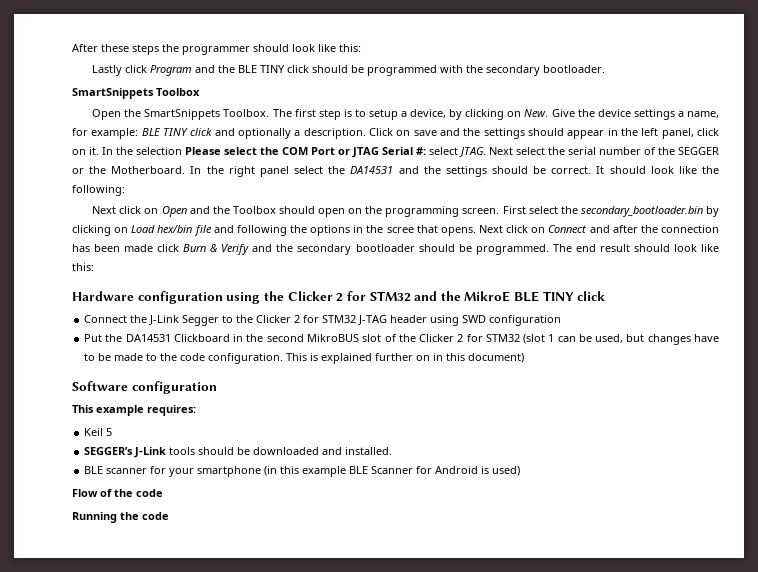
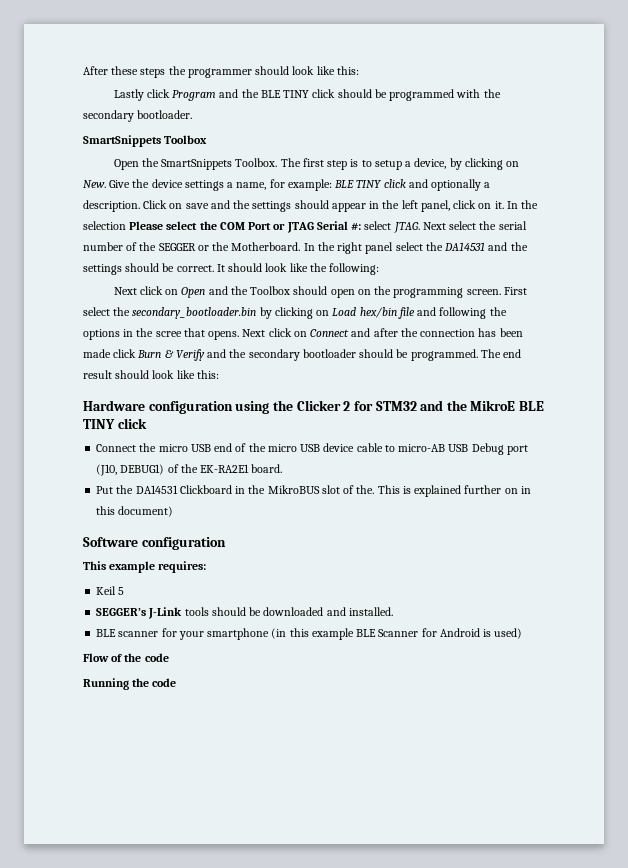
[149,315,562,326] J-Link Segger to the Clicker 2 for STM32 J-TAG header using SWD configuration -> [158,443,528,455] [96,464,283,476] micro USB end of the micro USB device cable to micro-AB USB Debug port (J10, DEBUG1) of the EK-RA2E1 board.
[266,334,304,342] second -> (266, 489) none
[398,334,719,345] [84,353,284,364] the Clicker 2 for STM32 (slot 1 can be used, but changes have to be made to the code configuration. -> [356,485,375,494] the.

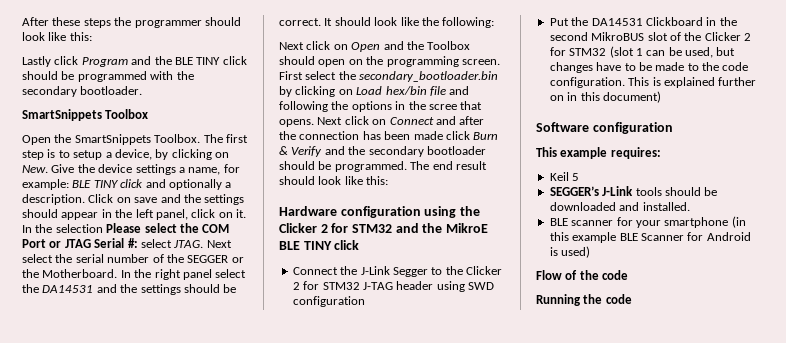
[158,443,528,455] [96,464,283,476] micro USB end of the micro USB device cable to micro-AB USB Debug port (J10, DEBUG1) of the EK-RA2E1 board. -> [360,266,502,277] [292,281,494,292] [292,296,365,307] J-Link Segger to the Clicker 2 for STM32 J-TAG header using SWD configuration
(266, 489) none -> [549,32,588,41] second
[356,485,375,494] the. -> [684,32,751,41] [549,46,736,58] [549,62,749,73] [549,77,625,88] the Clicker 2 for STM32 (slot 1 can be used, but changes have to be made to the code configuration.

